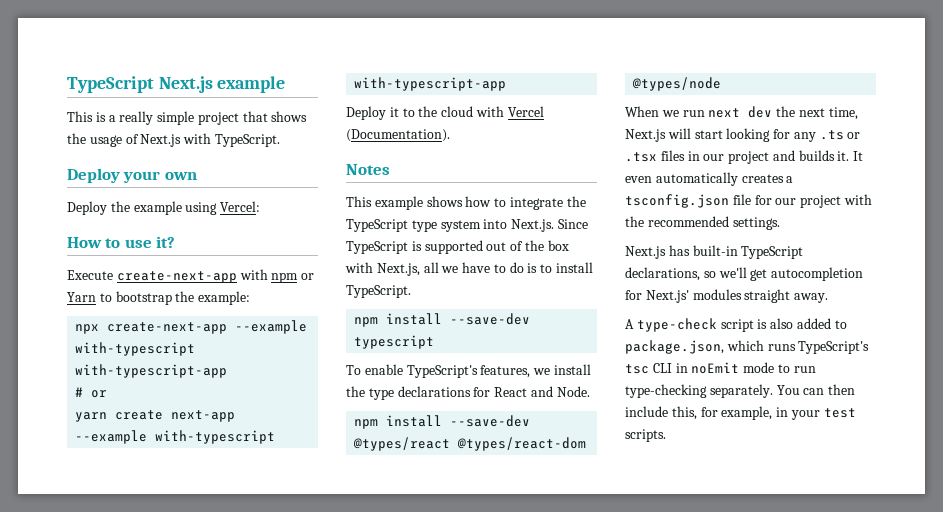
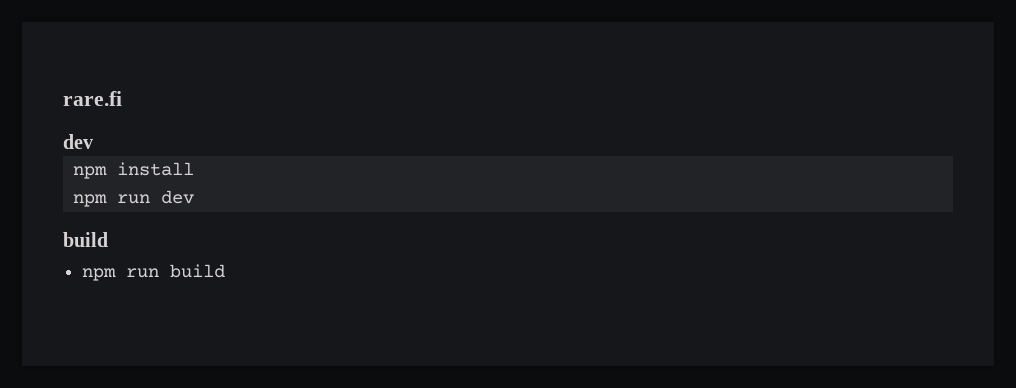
[67,76,286,93] [67,111,308,125] [67,133,280,147] [67,168,197,183] [67,201,261,215] [67,236,176,248] [67,269,315,283] [67,291,251,305] [75,320,308,334] [75,342,196,356] [75,364,228,378] [75,387,108,398] [75,410,236,422] [75,430,276,444] [354,77,507,91] [346,106,544,120] [346,129,450,142] [346,164,390,175] [346,196,586,210] [346,219,588,232] [346,240,569,254] [345,262,594,276] [346,285,411,298] [354,313,531,327] [354,335,435,349] [346,364,591,378] [346,386,590,400] [354,415,531,429] [353,437,587,451] [632,77,722,91] [625,106,858,120] [625,128,861,142] [625,150,864,164] [625,172,794,186] [625,194,872,208] [625,216,780,230] [625,245,804,259] [625,267,864,281] [625,289,829,303] [625,318,847,332] [625,340,870,354] [625,362,816,374] [625,384,856,398] [625,406,856,420] [625,429,666,442] TypeScript Next.js example // This is a really simple project that shows the usage of Next.js with TypeScript. // Deploy your own // Deploy the example using Vercel: // How to use it? // Execute create-next-app with npm or Yarn to bootstrap the example: // npx create-next-app --example with-typescript with-typescript-app // # or // yarn create next-app --example with-typescript with-typescript-app // Deploy it to the cloud with Vercel (Documentation). // Notes // This example shows how to integrate the TypeScript type system into Next.js. Since TypeScript is supported out of the box with Next.js, all we have to do is to install TypeScript. // npm install --save-dev typescript // To enable TypeScript's features, we install the type declarations for React and Node. // npm install --save-dev @types/react @types/react-dom @types/node // When we run next dev the next time, Next.js will start looking for any .ts or .tsx files in our project and builds it. It even automatically creates a tsconfig.json file for our project with the recommended settings. // Next.js has built-in TypeScript declarations, so we'll get autocompletion for Next.js' modules straight away. // A type-check script is also added to package.json, which runs TypeScript's tsc CLI in noEmit mode to run type-checking separately. You can then include this, for example, in your test scripts. -> [63,91,122,106] [63,134,93,149] [73,162,195,179] [73,190,195,207] [63,232,108,247] [81,264,225,281] rare.fi // dev // npm install // npm run dev // build // npm run build

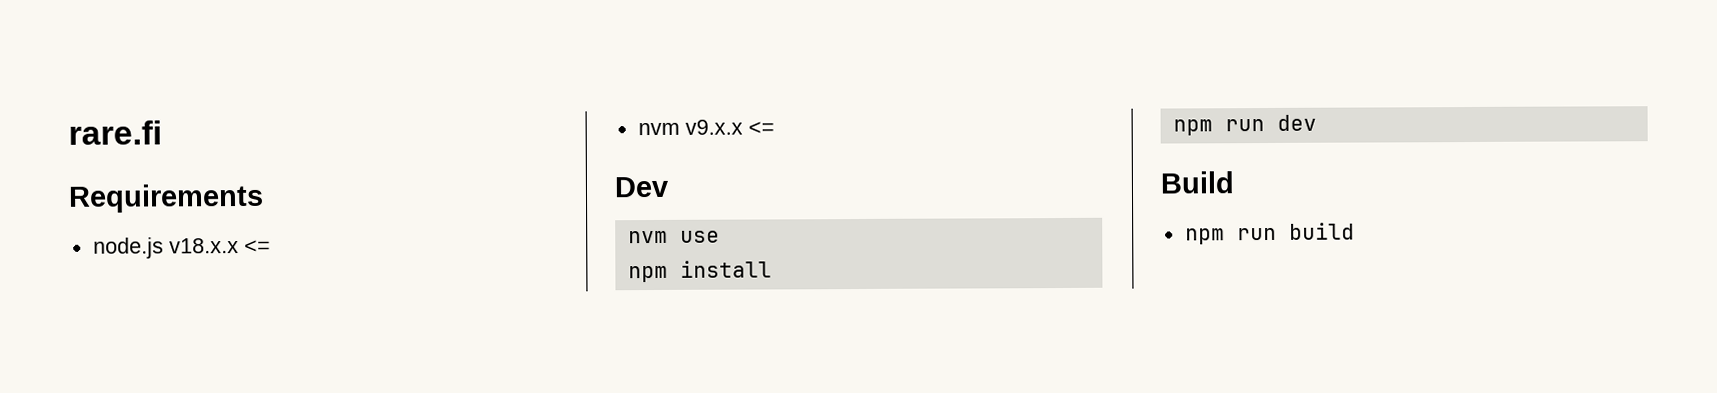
[63,134,93,149] dev -> [68,183,264,213] [92,237,271,259] [637,119,775,136] [614,176,668,198] [627,230,720,244] Requirements // node.js v18.x.x <= // nvm v9.x.x <= // Dev // nvm use
[63,232,108,247] build -> [1160,171,1234,194] Build

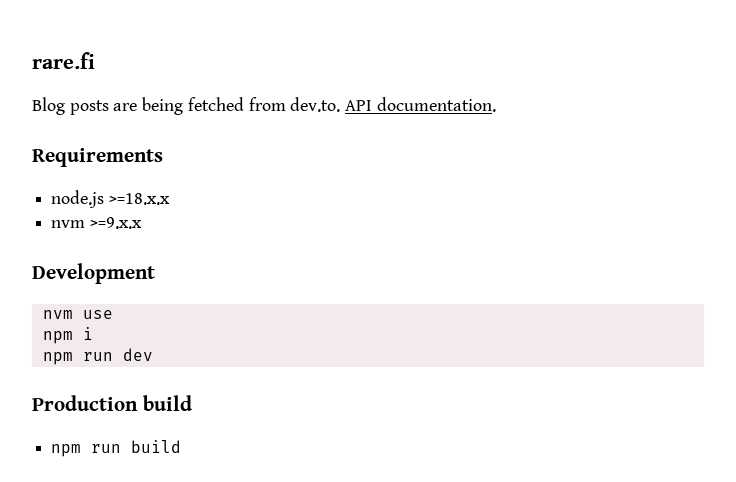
(162, 132) none -> [32,97,496,115] // Blog posts are being fetched from dev.to. API documentation.
[168,238,271,254] [637,119,775,136] [614,176,668,198] v18.x.x <= // nvm v9.x.x <= // Dev -> [108,193,170,205] [51,217,142,229] [32,263,155,284] >=18.x.x // nvm >=9.x.x // Development
[679,260,772,278] install -> [82,327,93,340] i
[1160,171,1234,194] Build -> [32,395,192,411] Production build

